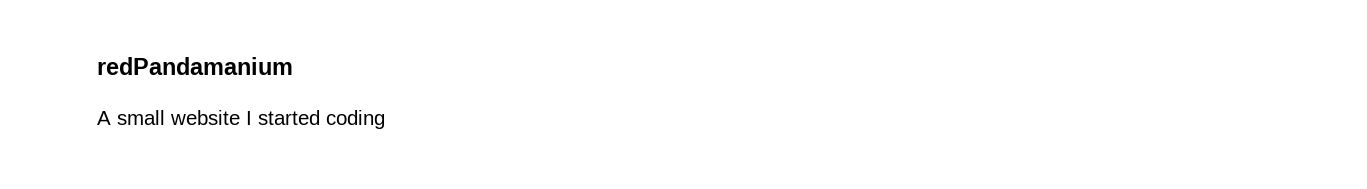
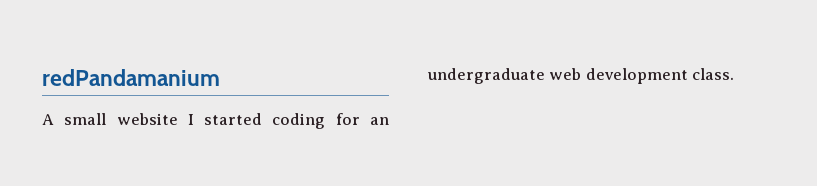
(385, 119) none -> [335,113,389,125] [427,68,735,84] for an undergraduate web development class.

